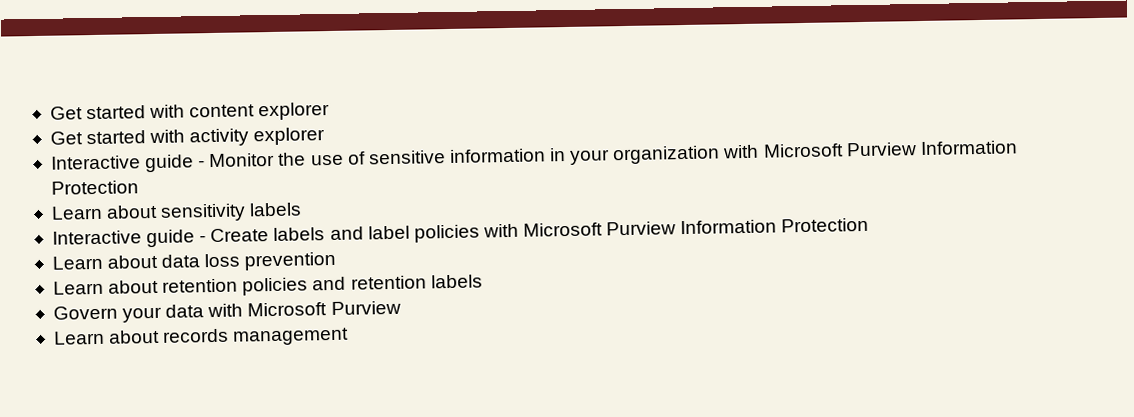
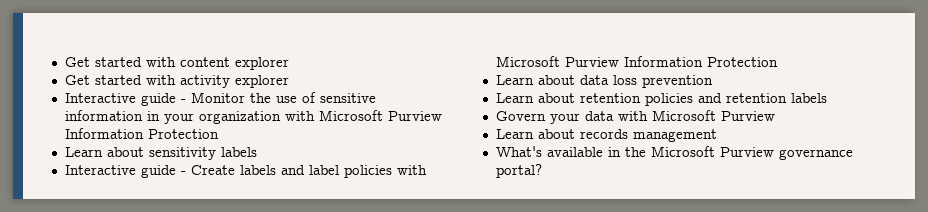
(350, 336) none -> [495,146,853,160] [495,164,542,178] // What's available in the Microsoft Purview governance portal?

